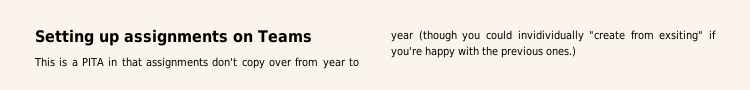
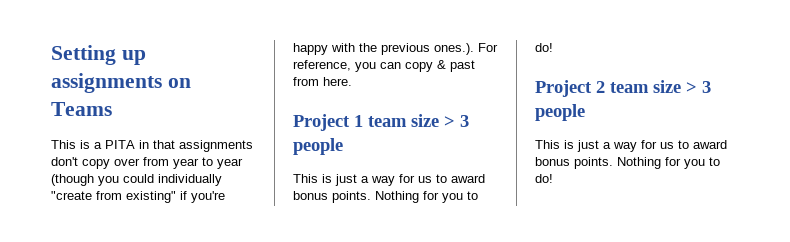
[517,30,584,42] invidividually -> [158,174,222,186] individually
[659,30,704,42] exsiting" -> [126,191,176,203] existing"
[546,46,576,57] ones.) -> [434,43,498,55] [293,60,475,72] [293,77,352,86] [293,114,469,131] [293,138,343,155] [293,174,485,186] [293,191,478,203] [535,43,553,52] [535,80,711,97] [535,104,585,121] [535,140,727,152] [535,157,720,169] [535,174,553,183] ones.). For reference, you can copy & past from here. // Project 1 team size > 3 people // This is just a way for us to award bonus points. Nothing for you to do! // Project 2 team size > 3 people // This is just a way for us to award bonus points. Nothing for you to do!

